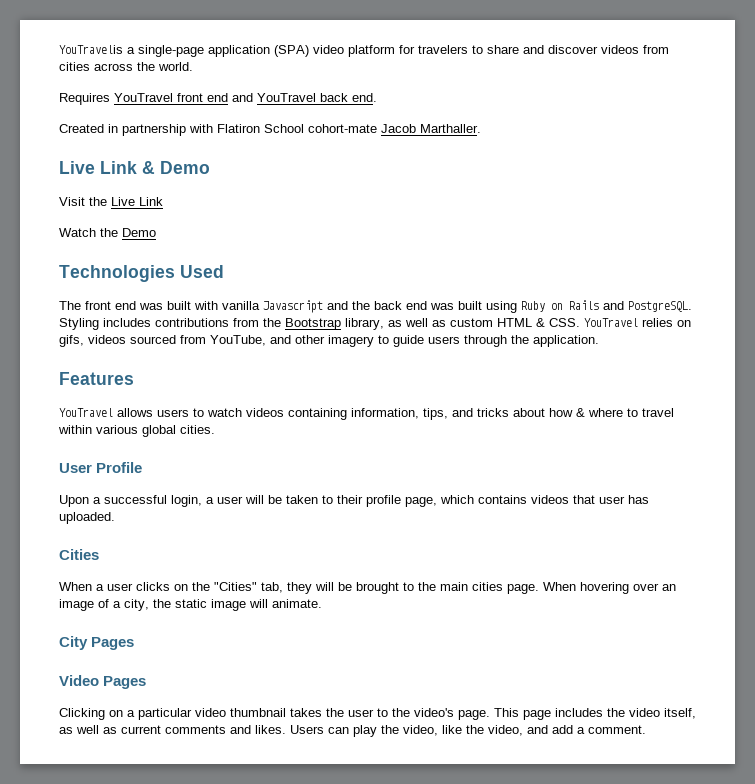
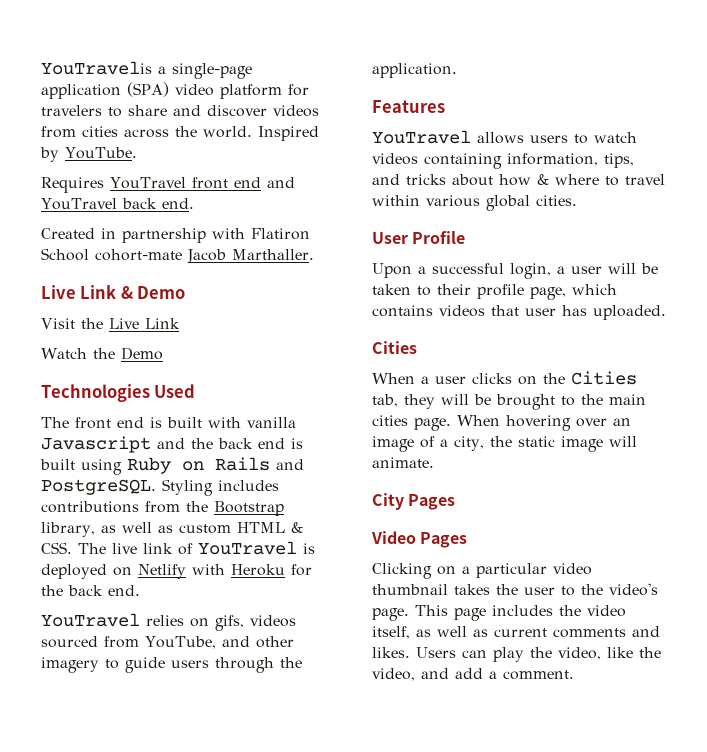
(193, 66) none -> [258,126,319,141] [40,147,137,162] Inspired by YouTube.
[139,303,163,310] was -> [150,417,162,428] is
[430,303,454,310] was -> [291,438,303,449] is
(580, 322) none -> [78,541,315,555] [41,564,312,579] [41,585,140,596] The live link of YouTravel is deployed on Netlify with Heroku for the back end. //
[214,582,257,591] "Cities" -> [571,371,637,385] Cities

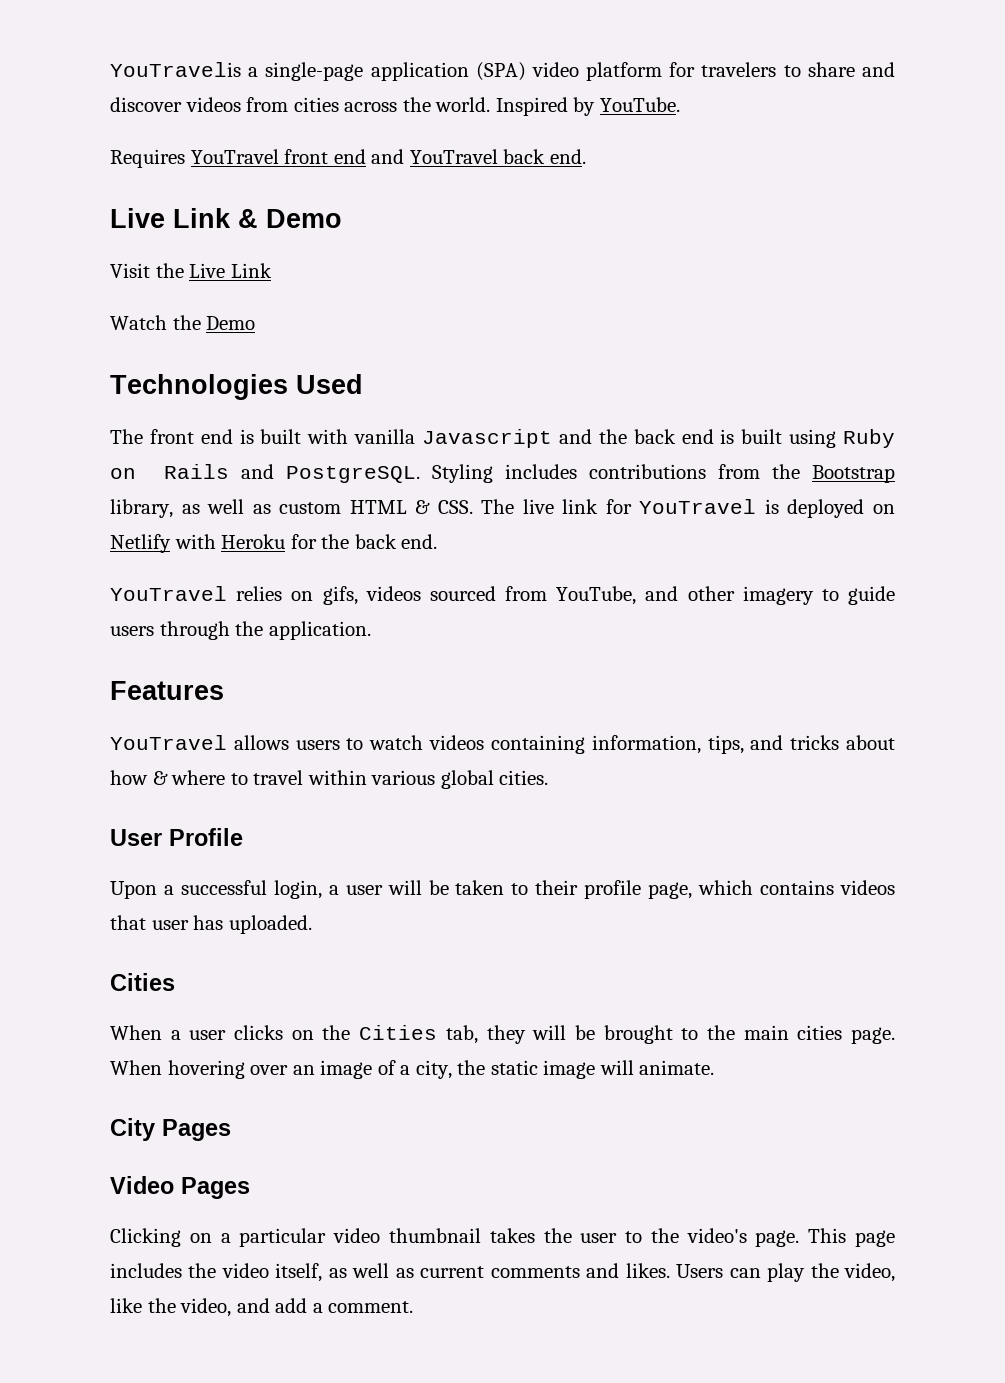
[41,228,310,243] [41,248,314,264] // Created in partnership with Flatiron School cohort-mate Jacob Marthaller. -> (586, 156) none
[178,543,193,555] of -> [605,499,632,514] for

